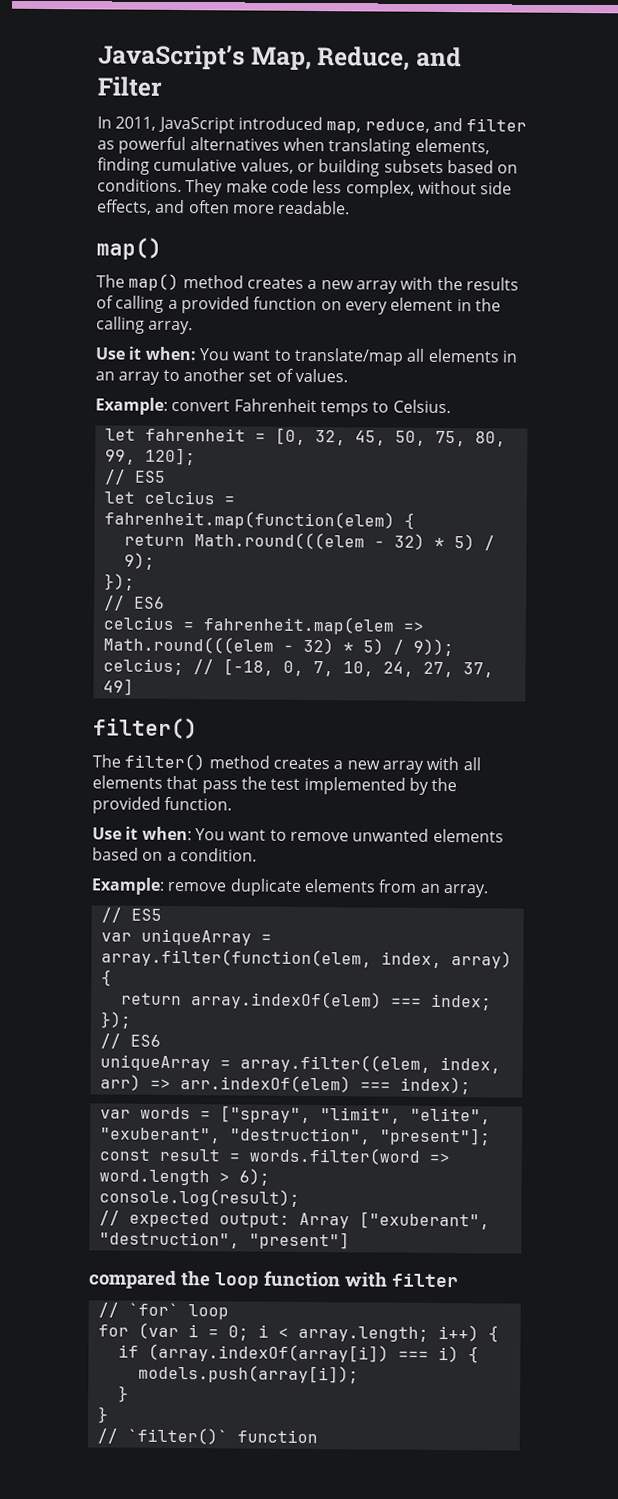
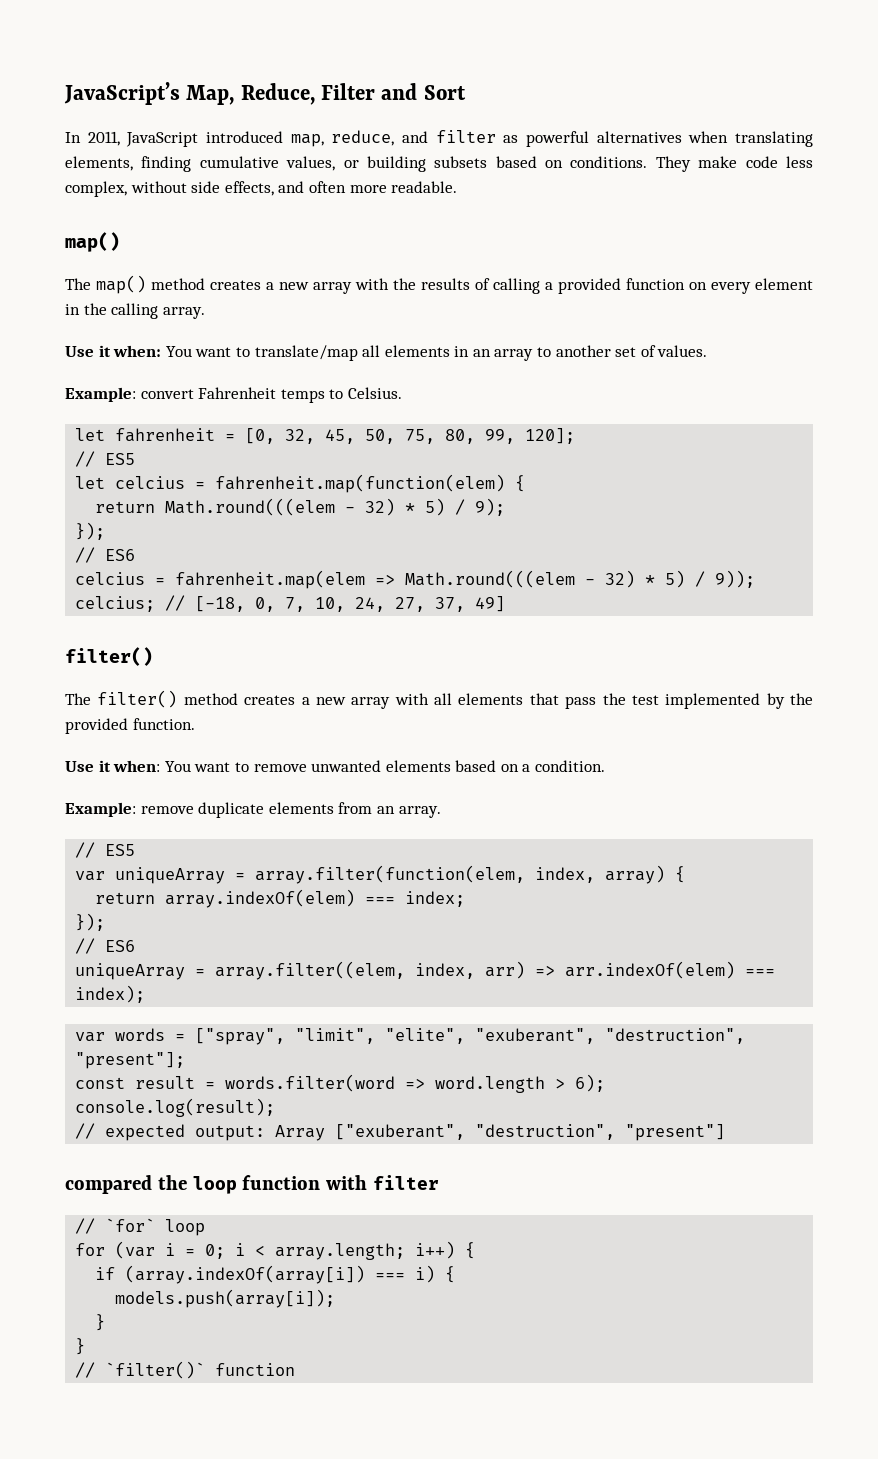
[415,46,462,68] [97,76,163,97] and Filter -> [321,83,466,100] Filter and Sort

